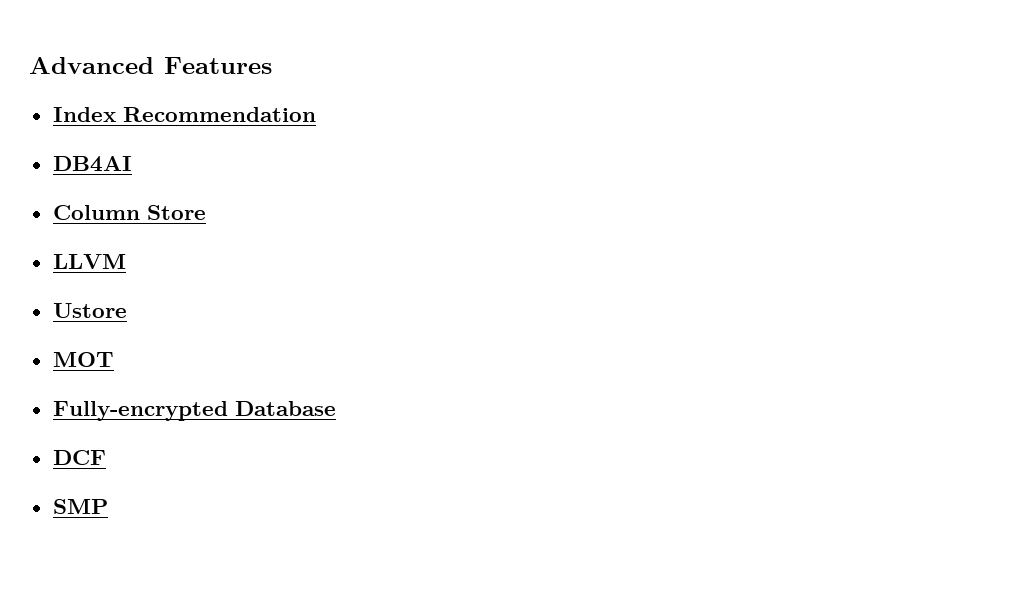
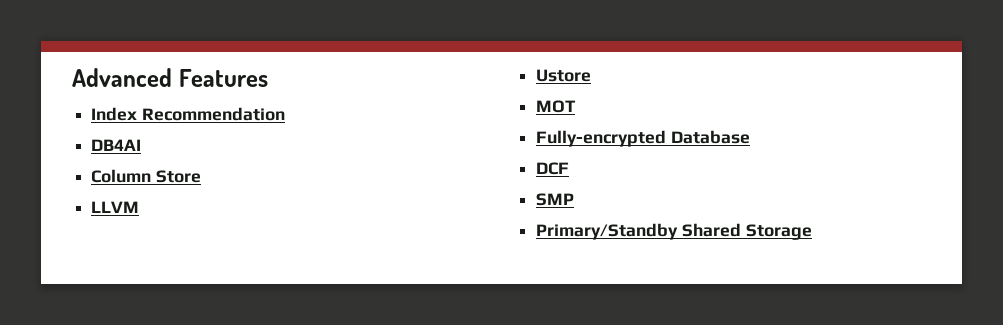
(108, 506) none -> [536,223,812,240] // Primary/Standby Shared Storage

